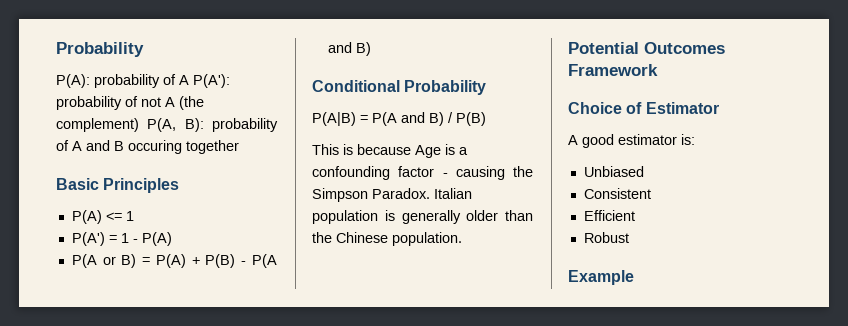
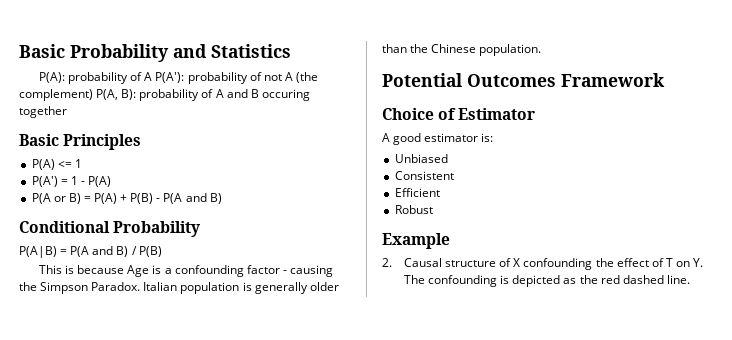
[56,42,144,57] Probability -> [19,44,291,62] Basic Probability and Statistics
(634, 277) none -> [382,258,704,270] [403,275,690,287] // 2. Causal structure of X confounding the effect of T on Y. The confounding is depicted as the red dashed line.

